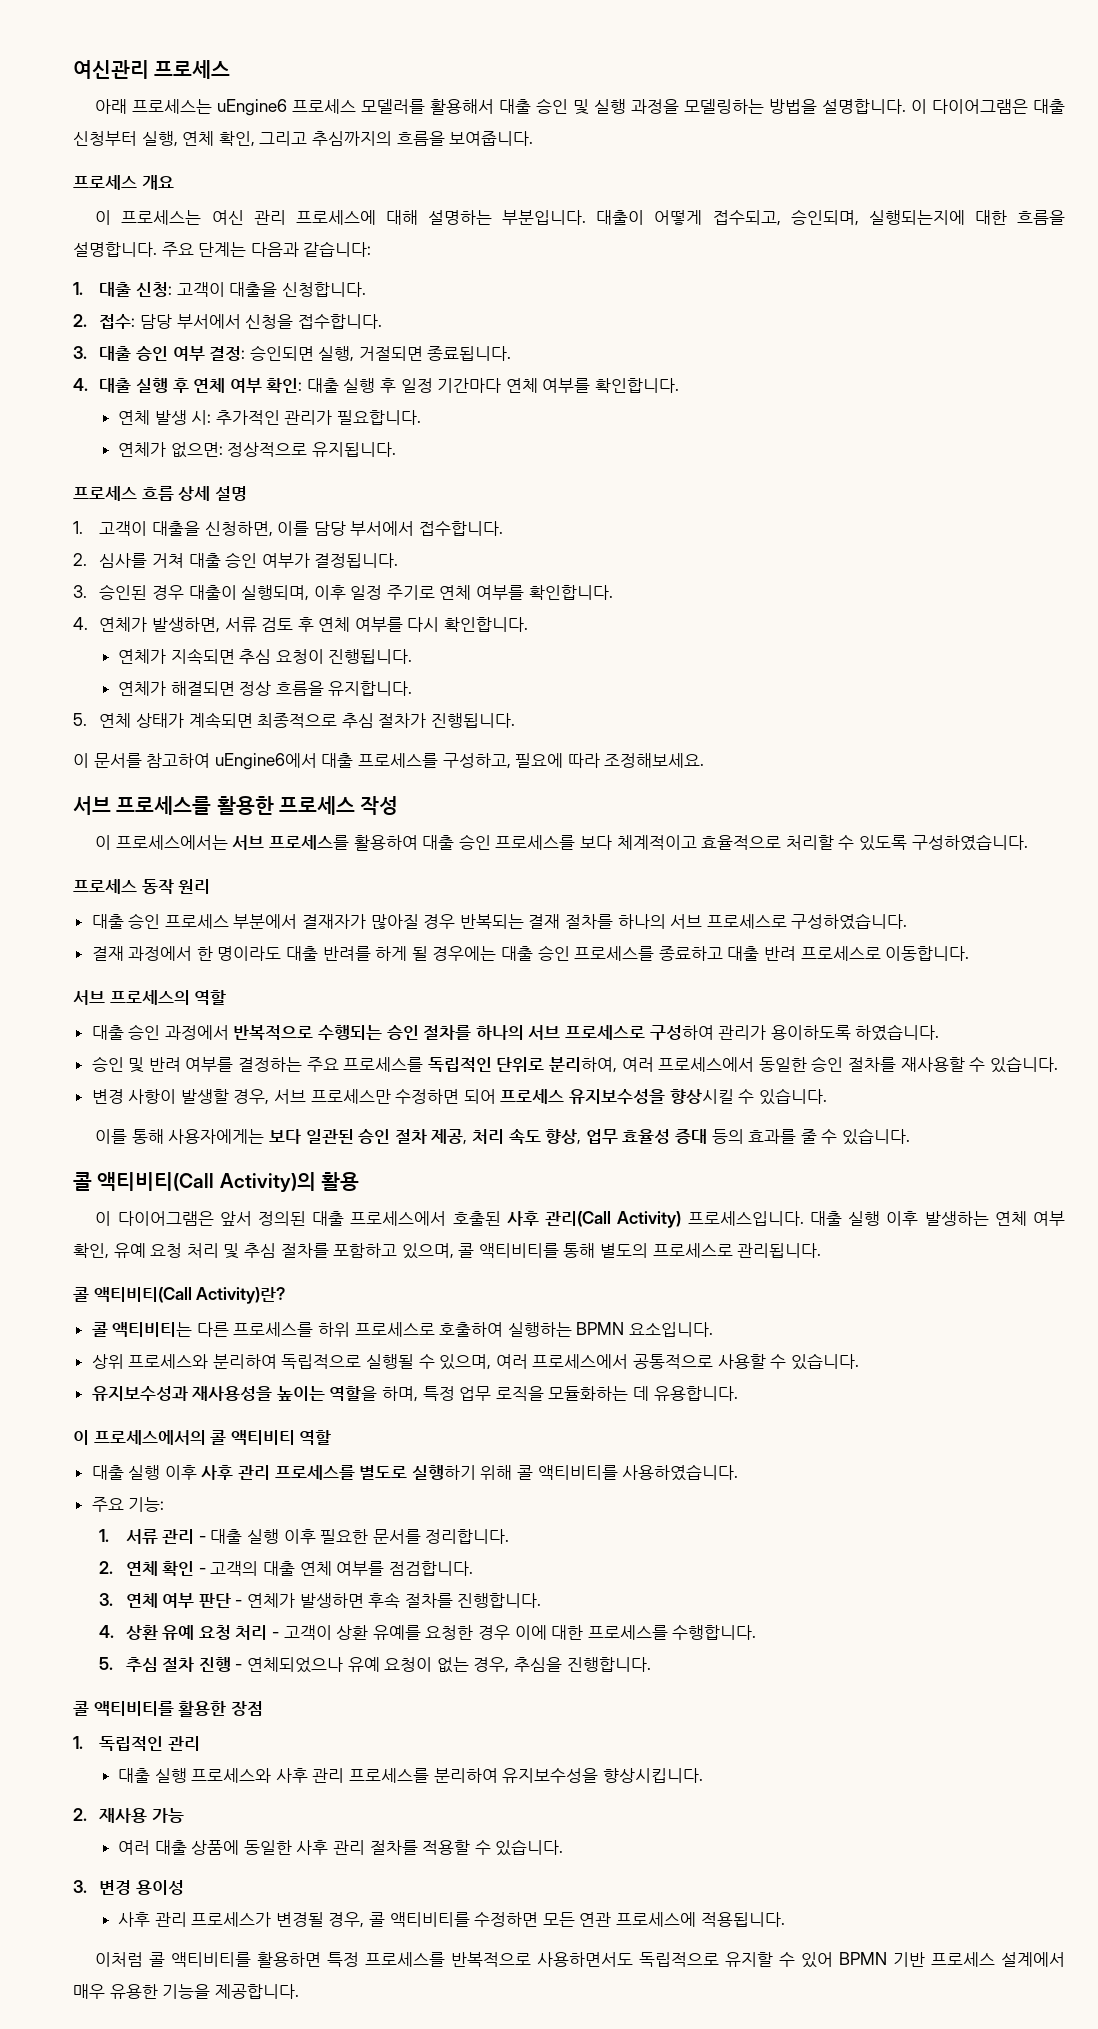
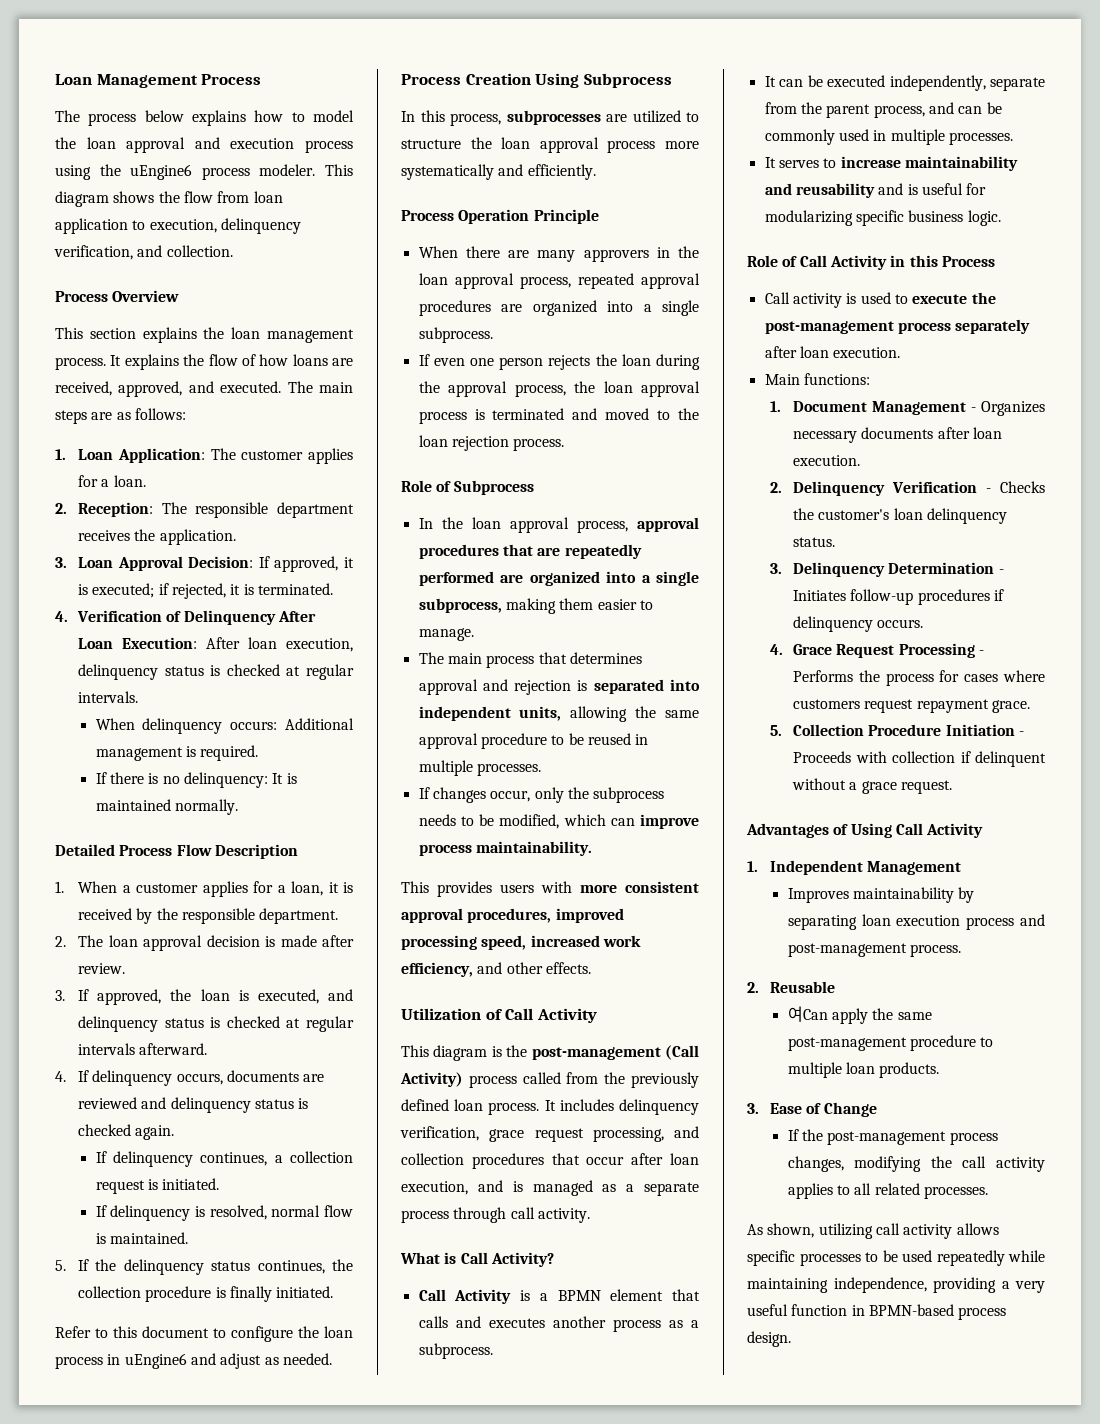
[73,60,231,79] [95,98,1065,116] [73,131,534,147] [73,175,174,190] [95,209,1065,226] [73,241,372,257] [73,282,366,297] [73,314,382,329] [73,345,512,362] [73,378,679,393] [118,410,421,425] [118,442,396,458] [73,486,247,501] [73,521,503,537] [73,552,399,568] [73,584,613,601] [73,617,529,633] [118,648,413,664] [118,681,413,696] [73,712,515,728] [73,753,705,770] [73,796,399,815] [95,834,1028,851] [73,879,211,894] [91,913,908,930] [91,945,970,961] [73,990,227,1005] [91,1024,940,1041] [91,1056,1058,1073] [91,1088,827,1105] [95,1128,910,1145] [73,1172,359,1192] [95,1211,1065,1228] [73,1243,822,1259] [73,1287,286,1304] [91,1322,714,1337] [91,1353,859,1370] [91,1386,738,1402] [73,1430,332,1445] [91,1464,739,1481] [91,1497,165,1512] [99,1529,510,1544] [99,1561,473,1576] [99,1592,542,1608] [99,1625,757,1640] [99,1657,651,1673] [73,1701,263,1717] [73,1736,200,1751] [118,1768,703,1783] [73,1808,184,1823] [118,1839,564,1856] [73,1880,184,1895] [118,1912,785,1928] [95,1952,1065,1968] [73,1984,299,1999] 여신관리 프로세스 // 아래 프로세스는 uEngine6 프로세스 모델러를 활용해서 대출 승인 및 실행 과정을 모델링하는 방법을 설명합니다. 이 다이어그램은 대출 신청부터 실행, 연체 확인, 그리고 추심까지의 흐름을 보여줍니다. // 프로세스 개요 // 이 프로세스는 여신 관리 프로세스에 대해 설명하는 부분입니다. 대출이 어떻게 접수되고, 승인되며, 실행되는지에 대한 흐름을 설명합니다. 주요 단계는 다음과 같습니다: // 1. 대출 신청: 고객이 대출을 신청합니다. // 2. 접수: 담당 부서에서 신청을 접수합니다. // 3. 대출 승인 여부 결정: 승인되면 실행, 거절되면 종료됩니다. // 4. 대출 실행 후 연체 여부 확인: 대출 실행 후 일정 기간마다 연체 여부를 확인합니다. // 연체 발생 시: 추가적인 관리가 필요합니다. // 연체가 없으면: 정상적으로 유지됩니다. // 프로세스 흐름 상세 설명 // 1. 고객이 대출을 신청하면, 이를 담당 부서에서 접수합니다. // 2. 심사를 거쳐 대출 승인 여부가 결정됩니다. // 3. 승인된 경우 대출이 실행되며, 이후 일정 주기로 연체 여부를 확인합니다. // 4. 연체가 발생하면, 서류 검토 후 연체 여부를 다시 확인합니다. // 연체가 지속되면 추심 요청이 진행됩니다. // 연체가 해결되면 정상 흐름을 유지합니다. // 5. 연체 상태가 계속되면 최종적으로 추심 절차가 진행됩니다. // 이 문서를 참고하여 uEngine6에서 대출 프로세스를 구성하고, 필요에 따라 조정해보세요. // 서브 프로세스를 활용한 프로세스 작성 // 이 프로세스에서는 서브 프로세스를 활용하여 대출 승인 프로세스를 보다 체계적이고 효율적으로 처리할 수 있도록 구성하였습니다. // 프로세스 동작 원리 // 대출 승인 프로세스 부분에서 결재자가 많아질 경우 반복되는 결재 절차를 하나의 서브 프로세스로 구성하였습니다. // 결재 과정에서 한 명이라도 대출 반려를 하게 될 경우에는 대출 승인 프로세스를 종료하고 대출 반려 프로세스로 이동합니다. // 서브 프로세스의 역할 // 대출 승인 과정에서 반복적으로 수행되는 승인 절차를 하나의 서브 프로세스로 구성하여 관리가 용이하도록 하였습니다. // 승인 및 반려 여부를 결정하는 주요 프로세스를 독립적인 단위로 분리하여, 여러 프로세스에서 동일한 승인 절차를 재사용할 수 있습니다. // 변경 사항이 발생할 경우, 서브 프로세스만 수정하면 되어 프로세스 유지보수성을 향상시킬 수 있습니다. // 이를 통해 사용자에게는 보다 일관된 승인 절차 제공, 처리 속도 향상, 업무 효율성 증대 등의 효과를 줄 수 있습니다. // 콜 액티비티(Call Activity)의 활용 // 이 다이어그램은 앞서 정의된 대출 프로세스에서 호출된 사후 관리(Call Activity) 프로세스입니다. 대출 실행 이후 발생하는 연체 여부 확인, 유예 요청 처리 및 추심 절차를 포함하고 있으며, 콜 액티비티를 통해 별도의 프로세스로 관리됩니다. // 콜 액티비티(Call Activity)란? // 콜 액티비티는 다른 프로세스를 하위 프로세스로 호출하여 실행하는 BPMN 요소입니다. // 상위 프로세스와 분리하여 독립적으로 실행될 수 있으며, 여러 프로세스에서 공통적으로 사용할 수 있습니다. // 유지보수성과 재사용성을 높이는 역할을 하며, 특정 업무 로직을 모듈화하는 데 유용합니다. // 이 프로세스에서의 콜 액티비티 역할 // 대출 실행 이후 사후 관리 프로세스를 별도로 실행하기 위해 콜 액티비티를 사용하였습니다. // 주요 기능: // 1. 서류 관리 - 대출 실행 이후 필요한 문서를 정리합니다. // 2. 연체 확인 - 고객의 대출 연체 여부를 점검합니다. // 3. 연체 여부 판단 - 연체가 발생하면 후속 절차를 진행합니다. // 4. 상환 유예 요청 처리 - 고객이 상환 유예를 요청한 경우 이에 대한 프로세스를 수행합니다. // 5. 추심 절차 진행 - 연체되었으나 유예 요청이 없는 경우, 추심을 진행합니다. // 콜 액티비티를 활용한 장점 // 1. 독립적인 관리 // 대출 실행 프로세스와 사후 관리 프로세스를 분리하여 유지보수성을 향상시킵니다. // 2. 재사용 가능 // 여러 대출 상품에 동일한 사후 관리 절차를 적용할 수 있습니다. // 3. 변경 용이성 // 사후 관리 프로세스가 변경될 경우, 콜 액티비티를 수정하면 모든 연관 프로세스에 적용됩니다. // 이처럼 콜 액티비티를 활용하면 특정 프로세스를 반복적으로 사용하면서도 독립적으로 유지할 수 있어 BPMN 기반 프로세스 설계에서 매우 유용한 기능을 제공합니다. -> [55,74,262,88] [55,110,354,126] [55,137,353,153] [55,164,353,180] [55,191,283,207] [55,218,301,234] [54,245,233,260] [55,290,180,302] [55,327,354,343] [55,354,353,370] [55,381,354,397] [55,408,186,424] [55,448,353,464] [78,475,146,487] [55,502,354,518] [78,529,236,545] [55,556,355,572] [78,583,333,599] [55,610,317,625] [78,637,353,652] [78,664,354,680] [78,691,139,703] [95,718,355,734] [95,745,259,761] [95,772,297,788] [95,799,238,815] [55,844,298,859] [55,881,353,897] [78,908,339,924] [55,935,354,951] [78,963,126,974] [55,989,353,1005] [78,1016,354,1032] [78,1043,208,1055] [55,1070,325,1086] [78,1097,309,1113] [78,1124,175,1140] [95,1151,354,1167] [95,1178,220,1194] [95,1205,353,1221] [95,1232,188,1244] [55,1259,353,1275] [78,1286,334,1302] [55,1326,353,1342] [55,1353,332,1369] [401,73,672,88] [401,110,699,126] [401,137,699,153] [401,164,596,180] [401,209,599,224] [418,246,699,262] [418,273,700,289] [418,300,699,316] [418,327,493,343] [418,354,700,370] [418,381,700,397] [418,408,699,424] [418,435,565,451] [401,480,534,495] [418,517,699,533] [418,544,642,559] [418,571,699,586] [418,598,653,614] [418,628,474,641] [418,652,642,668] [418,679,700,695] [418,706,699,722] [418,733,649,749] [418,760,541,776] [418,787,665,803] [418,814,699,829] [418,841,592,856] [401,881,699,897] [401,908,624,923] [401,935,641,950] [401,962,591,977] [401,1008,597,1023] [401,1045,699,1061] [400,1072,699,1088] [401,1099,699,1115] [400,1126,699,1142] [401,1153,699,1169] [401,1180,699,1196] [401,1207,590,1223] [400,1252,554,1267] [418,1289,700,1304] [418,1316,699,1332] [418,1343,493,1359] [764,75,1045,91] [764,102,1002,118] [764,129,1013,145] [764,156,1018,171] [764,183,987,198] [764,210,1001,226] [747,255,995,270] [764,292,996,308] [764,319,1031,334] [764,346,901,358] [764,373,870,385] [770,401,1045,416] [793,427,1003,443] [793,455,861,466] [770,481,1045,496] [793,508,1008,524] [793,537,836,547] [770,562,1004,577] [793,589,1005,605] [793,616,924,632] [770,643,985,658] [793,670,1045,686] [793,699,1031,713] [770,724,1025,736] [793,751,1046,767] [792,778,953,794] [746,823,984,838] [747,860,962,875] [787,887,975,903] [787,914,1045,930] [787,943,961,957] [747,981,836,993] [787,1006,932,1024] [787,1035,994,1051] [787,1062,940,1078] [747,1102,877,1117] [787,1129,998,1145] [787,1156,1045,1172] [787,1183,988,1199] [747,1223,999,1239] [747,1250,1045,1266] [747,1277,1045,1293] [747,1304,1007,1320] [747,1331,791,1347] Loan Management Process // The process below explains how to model the loan approval and execution process using the uEngine6 process modeler. This diagram shows the flow from loan application to execution, delinquency verification, and collection. // Process Overview // This section explains the loan management process. It explains the flow of how loans are received, approved, and executed. The main steps are as follows: // 1. Loan Application: The customer applies for a loan. // 2. Reception: The responsible department receives the application. // 3. Loan Approval Decision: If approved, it is executed; if rejected, it is terminated. // 4. Verification of Delinquency After Loan Execution: After loan execution, delinquency status is checked at regular intervals. // When delinquency occurs: Additional management is required. // If there is no delinquency: It is maintained normally. // Detailed Process Flow Description // 1. When a customer applies for a loan, it is received by the responsible department. // 2. The loan approval decision is made after review. // 3. If approved, the loan is executed, and delinquency status is checked at regular intervals afterward. // 4. If delinquency occurs, documents are reviewed and delinquency status is checked again. // If delinquency continues, a collection request is initiated. // If delinquency is resolved, normal flow is maintained. // 5. If the delinquency status continues, the collection procedure is finally initiated. // Refer to this document to configure the loan process in uEngine6 and adjust as needed. // Process Creation Using Subprocess // In this process, subprocesses are utilized to structure the loan approval process more systematically and efficiently. // Process Operation Principle // When there are many approvers in the loan approval process, repeated approval procedures are organized into a single subprocess. // If even one person rejects the loan during the approval process, the loan approval process is terminated and moved to the loan rejection process. // Role of Subprocess // In the loan approval process, approval procedures that are repeatedly performed are organized into a single subprocess, making them easier to manage. // The main process that determines approval and rejection is separated into independent units, allowing the same approval procedure to be reused in multiple processes. // If changes occur, only the subprocess needs to be modified, which can improve process maintainability. // This provides users with more consistent approval procedures, improved processing speed, increased work efficiency, and other effects. // Utilization of Call Activity // This diagram is the post-management (Call Activity) process called from the previously defined loan process. It includes delinquency verification, grace request processing, and collection procedures that occur after loan execution, and is managed as a separate process through call activity. // What is Call Activity? // Call Activity is a BPMN element that calls and executes another process as a subprocess. // It can be executed independently, separate from the parent process, and can be commonly used in multiple processes. // It serves to increase maintainability and reusability and is useful for modularizing specific business logic. // Role of Call Activity in this Process // Call activity is used to execute the post-management process separately after loan execution. // Main functions: // 1. Document Management - Organizes necessary documents after loan execution. // 2. Delinquency Verification - Checks the customer's loan delinquency status. // 3. Delinquency Determination - Initiates follow-up procedures if delinquency occurs. // 4. Grace Request Processing - Performs the process for cases where customers request repayment grace. // 5. Collection Procedure Initiation - Proceeds with collection if delinquent without a grace request. // Advantages of Using Call Activity // 1. Independent Management // Improves maintainability by separating loan execution process and post-management process. // 2. Reusable // 여Can apply the same post-management procedure to multiple loan products. // 3. Ease of Change // If the post-management process changes, modifying the call activity applies to all related processes. // As shown, utilizing call activity allows specific processes to be used repeatedly while maintaining independence, providing a very useful function in BPMN-based process design.

